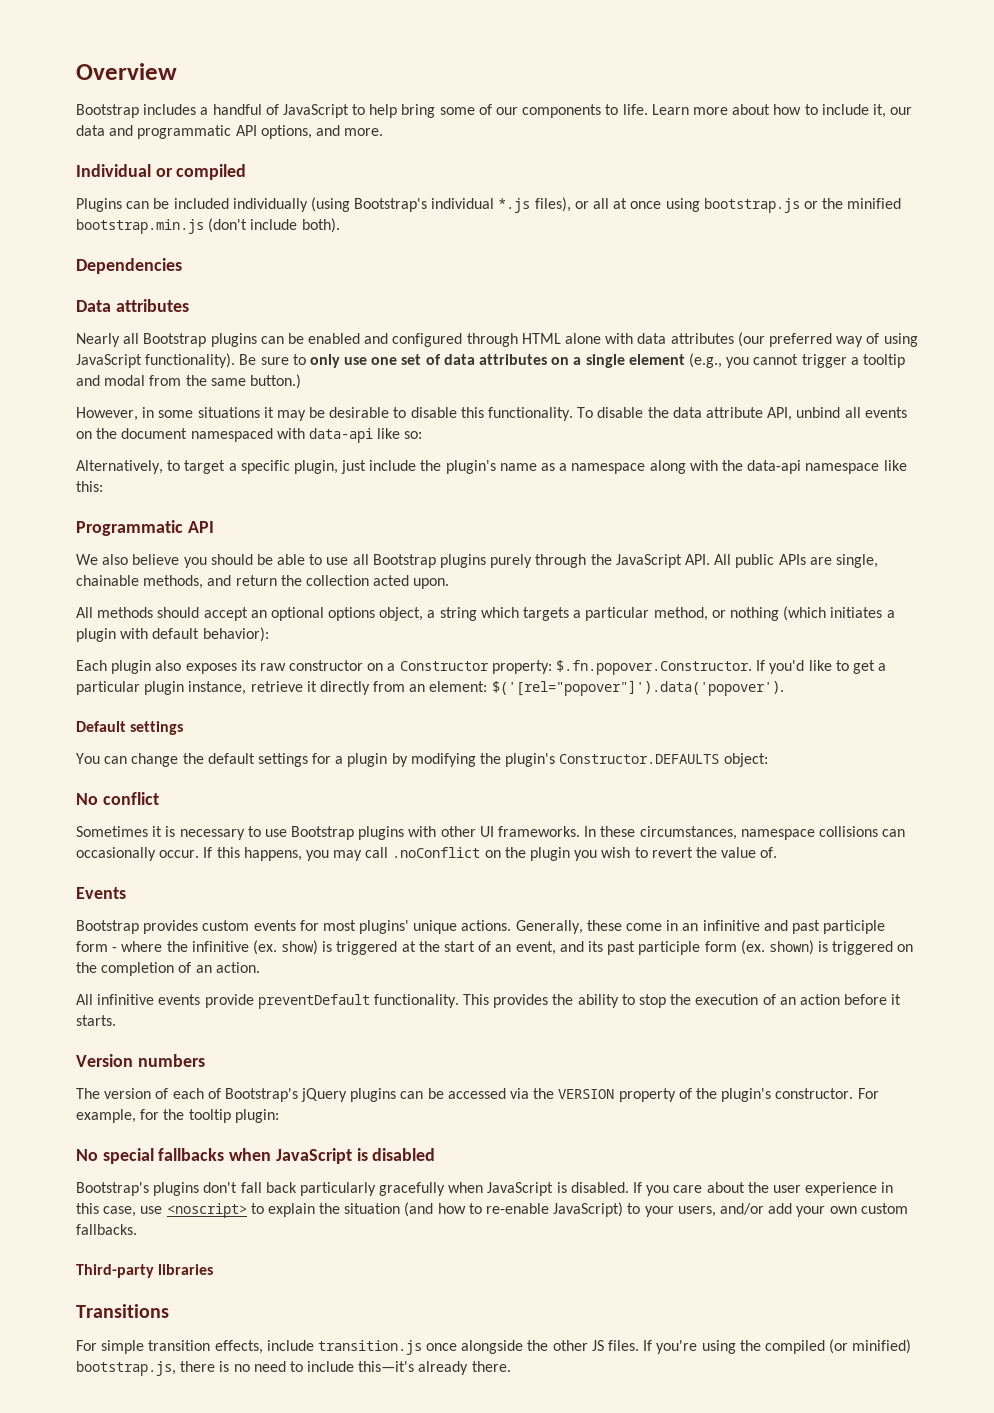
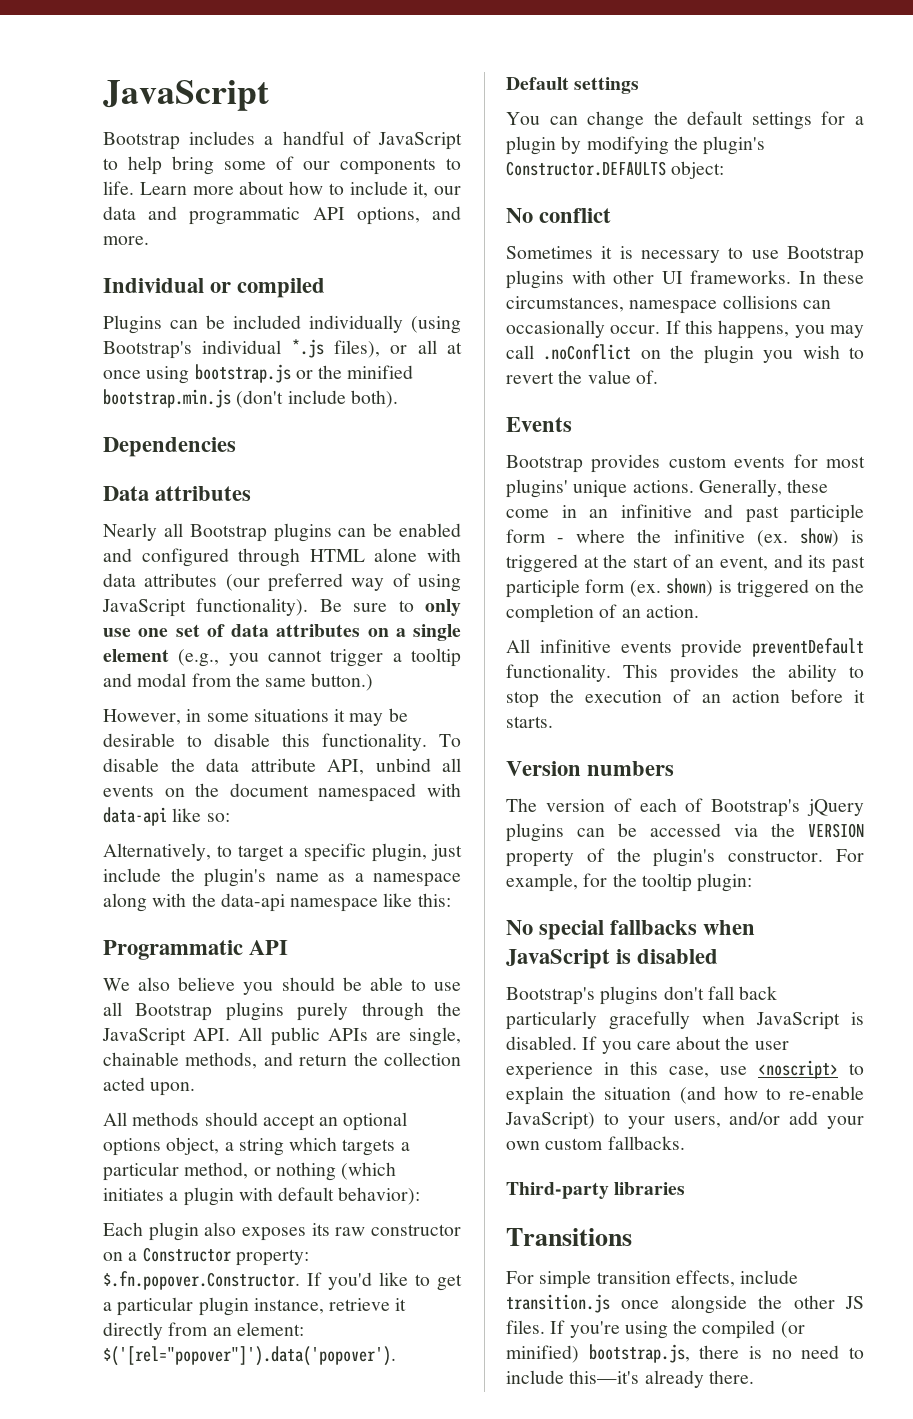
[76,63,177,80] Overview -> [103,80,269,111] JavaScript

